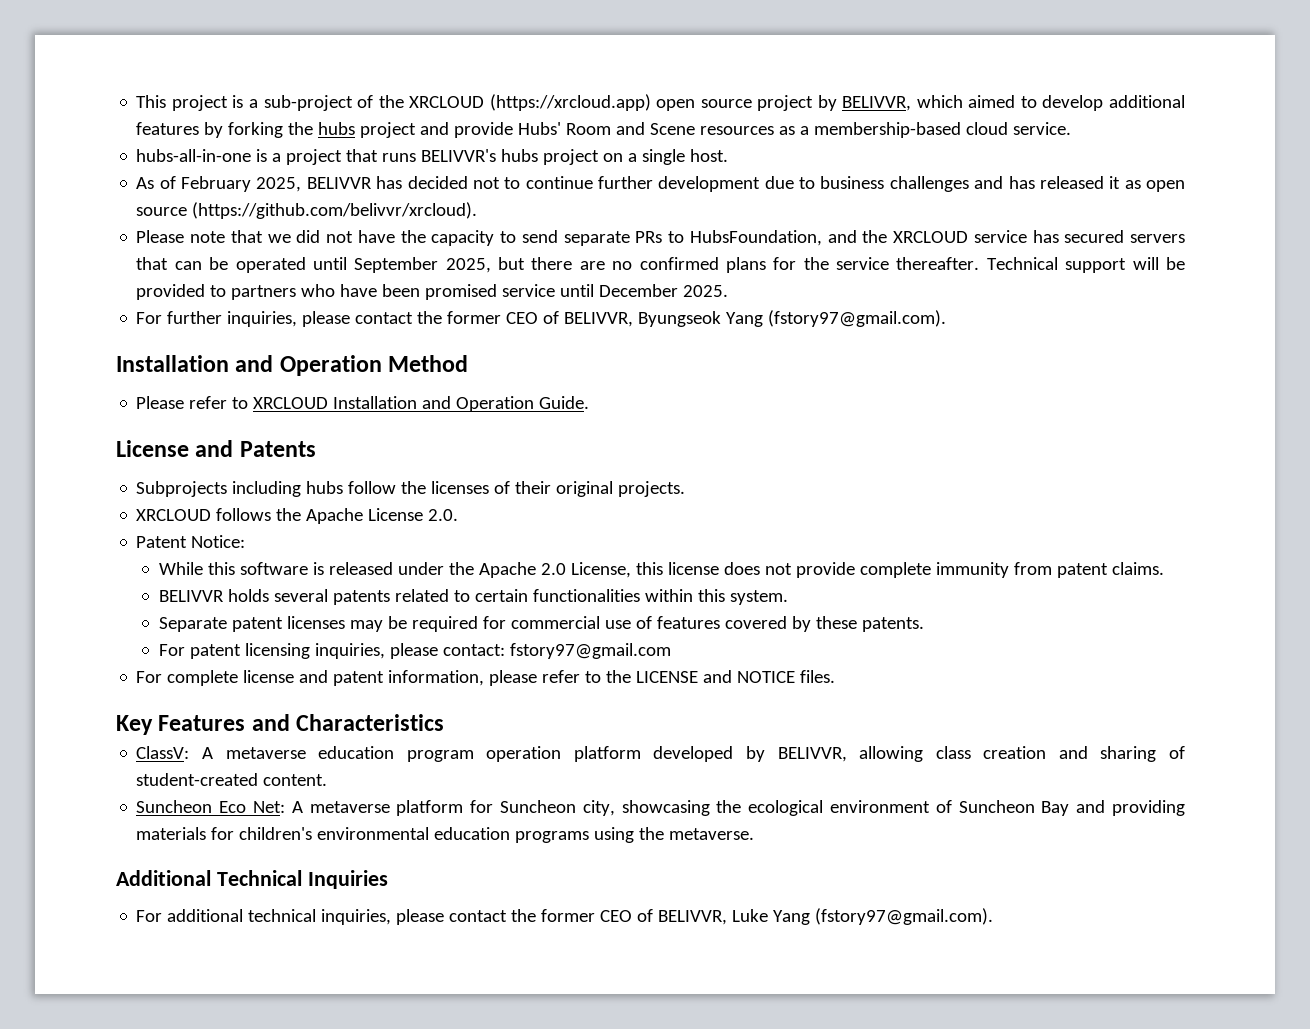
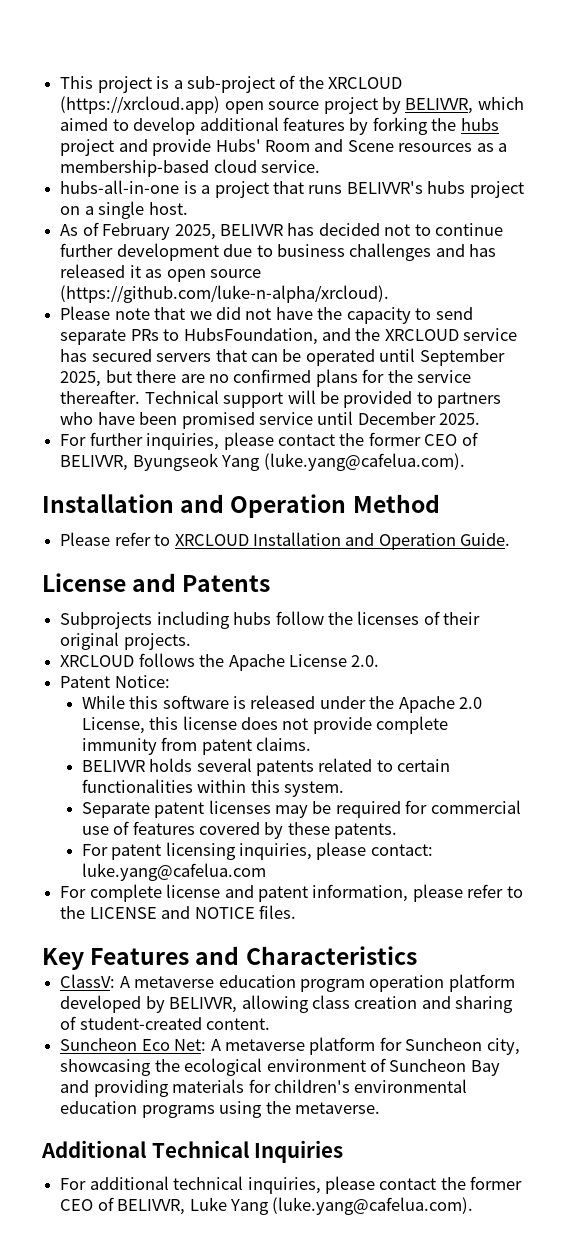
[192,202,478,219] (https://github.com/belivvr/xrcloud). -> [60,285,390,303] (https://github.com/luke-n-alpha/xrcloud).
[768,310,947,327] (fstory97@gmail.com). -> [263,453,465,471] (luke.yang@cafelua.com).
[509,643,671,659] fstory97@gmail.com -> [81,863,266,881] luke.yang@cafelua.com
[815,908,994,925] (fstory97@gmail.com). -> [272,1197,474,1215] (luke.yang@cafelua.com).

